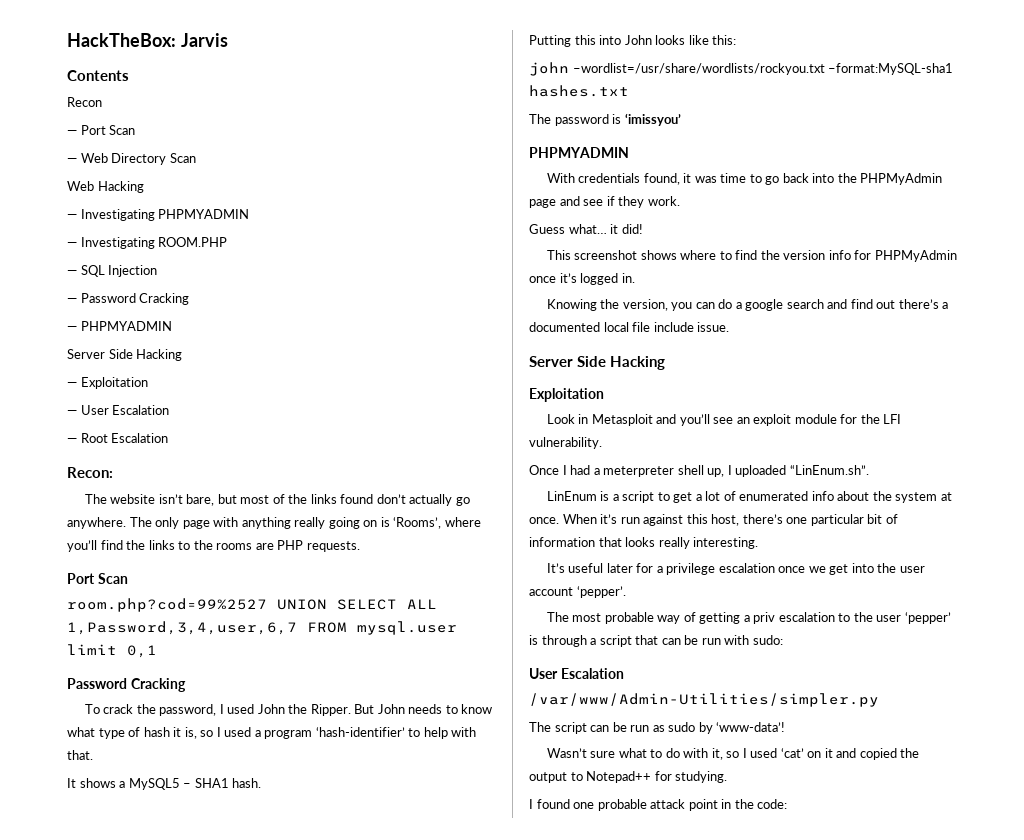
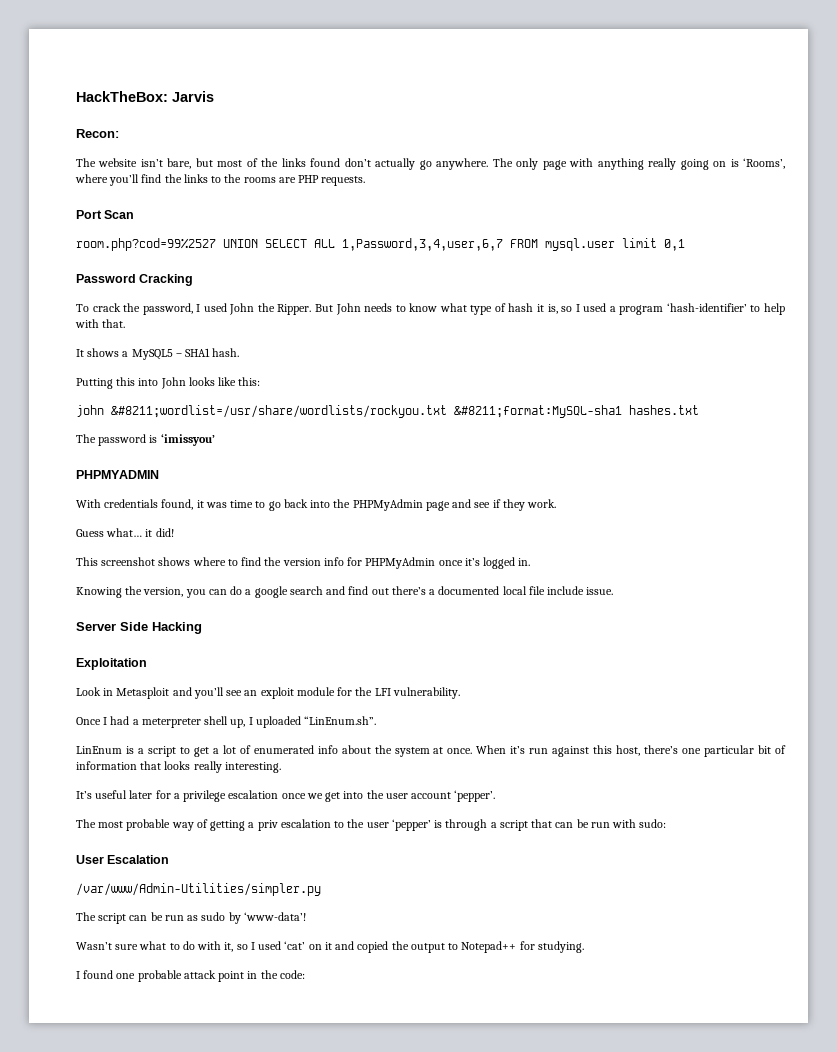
[67,70,129,81] [67,97,102,107] [67,125,136,135] [67,153,196,165] [67,181,144,193] [67,209,250,221] [67,237,228,249] [67,265,158,277] [67,293,190,305] [67,321,172,331] [67,349,183,361] [67,377,148,389] [67,405,170,415] [67,433,169,443] // Contents // Recon // — Port Scan // — Web Directory Scan // Web Hacking // — Investigating PHPMYADMIN // — Investigating ROOM.PHP // — SQL Injection // — Password Cracking // — PHPMYADMIN // Server Side Hacking // — Exploitation // — User Escalation // — Root Escalation -> (214, 96) none
[572,63,954,75] –wordlist=/usr/share/wordlists/rockyou.txt –format:MySQL-sha1 -> [111,405,622,418] &#8211;wordlist=/usr/share/wordlists/rockyou.txt &#8211;format:MySQL-sha1

